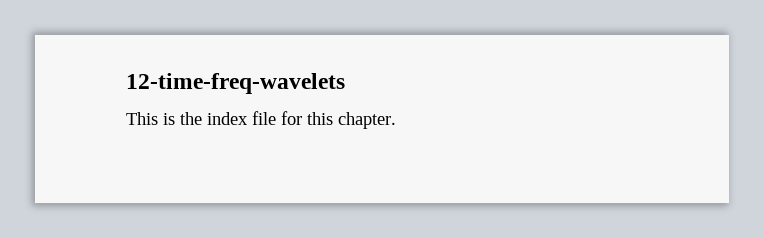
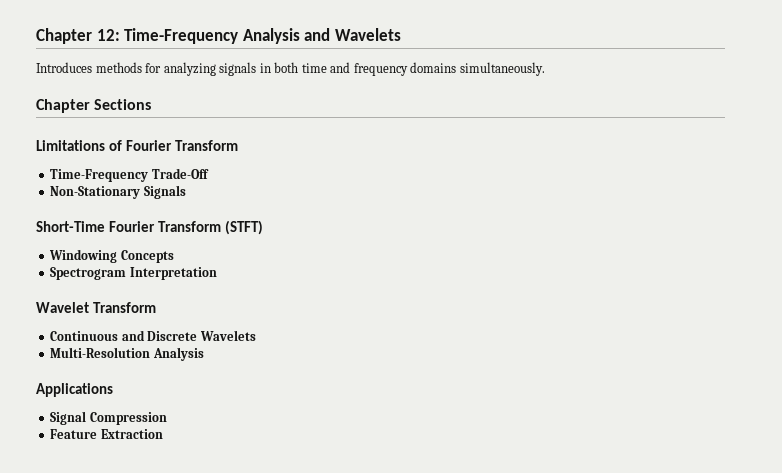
[126,73,345,94] [126,111,396,129] 12-time-freq-wavelets // This is the index file for this chapter. -> [36,28,401,44] [36,62,545,76] [36,99,152,113] [36,140,238,151] [50,168,209,182] [50,185,186,199] [36,220,263,235] [49,249,174,263] [50,267,217,280] [36,302,156,313] [50,330,256,341] [50,347,204,361] [36,383,113,397] [50,411,167,425] [50,429,163,439] Chapter 12: Time-Frequency Analysis and Wavelets // Introduces methods for analyzing signals in both time and frequency domains simultaneously. // Chapter Sections // Limitations of Fourier Transform // Time-Frequency Trade-Off // Non-Stationary Signals // Short-Time Fourier Transform (STFT) // Windowing Concepts // Spectrogram Interpretation // Wavelet Transform // Continuous and Discrete Wavelets // Multi-Resolution Analysis // Applications // Signal Compression // Feature Extraction

